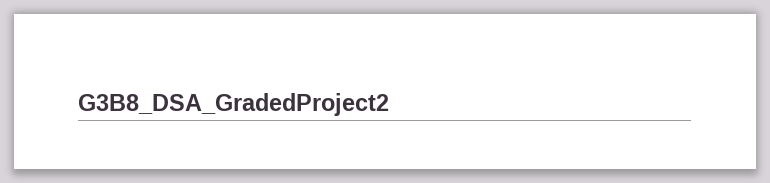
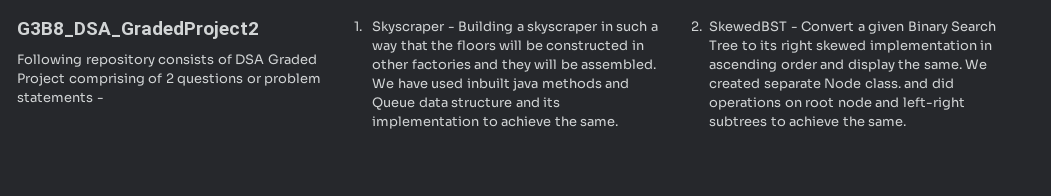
(389, 104) none -> [17,54,317,67] [17,73,322,86] [17,92,104,103] [354,21,658,34] [372,40,644,53] [372,59,657,72] [372,78,630,91] [372,97,561,110] [372,116,619,129] [691,21,997,34] [709,40,993,53] [709,59,988,72] [709,78,954,91] [709,97,965,110] [709,116,907,127] // Following repository consists of DSA Graded Project comprising of 2 questions or problem statements - // 1. Skyscraper - Building a skyscraper in such a way that the floors will be constructed in other factories and they will be assembled. We have used inbuilt java methods and Queue data structure and its implementation to achieve the same. // 2. SkewedBST - Convert a given Binary Search Tree to its right skewed implementation in ascending order and display the same. We created separate Node class. and did operations on root node and left-right subtrees to achieve the same.

